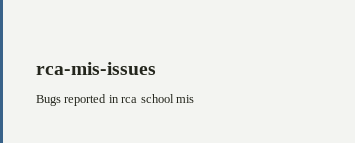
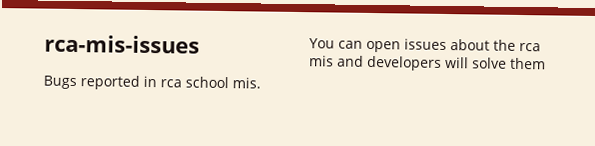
[175,95,194,103] mis -> [232,77,261,89] [309,38,541,53] [309,55,546,71] mis. You can open issues about the rca mis and developers will solve them

